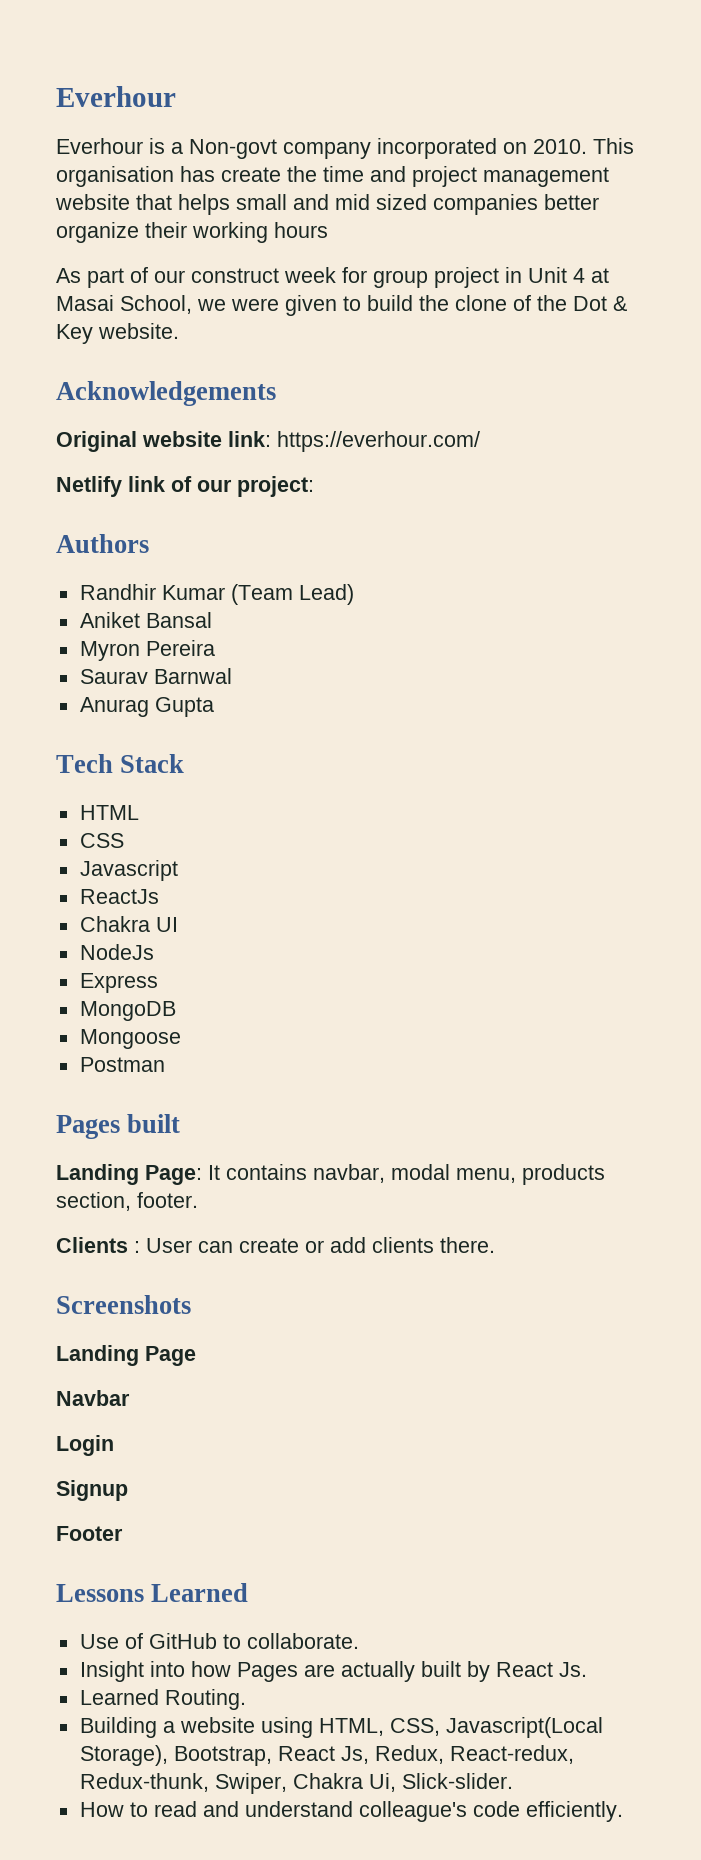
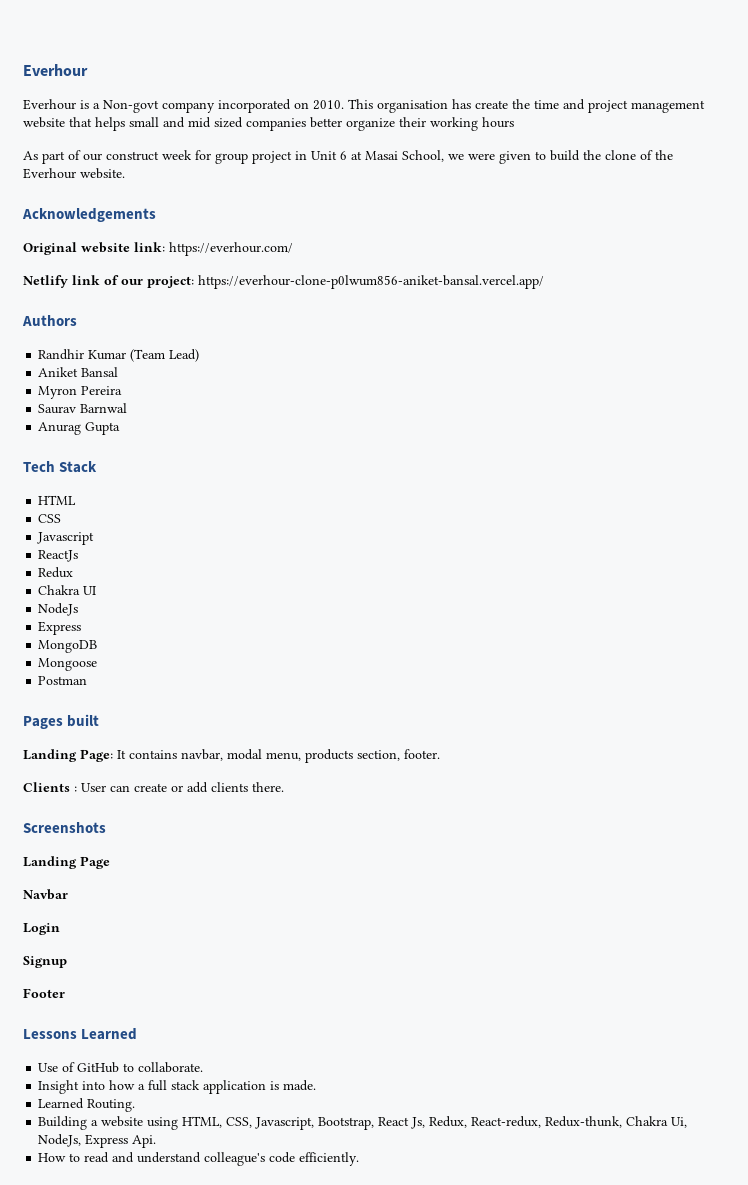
[573,268,585,283] 4 -> [340,151,347,160] 6
[573,296,627,311] [56,324,93,344] Dot & Key -> [23,168,76,179] Everhour
(314, 486) none -> [198,275,544,289] https://everhour-clone-p0lwum856-aniket-bansal.vercel.app/
(159, 896) none -> [38,567,74,578] // Redux
[236,1661,587,1682] Pages are actually built by React Js. -> [138,1080,317,1094] a full stack application is made.
[445,1717,603,1738] [79,1745,168,1766] Javascript(Local Storage), -> [255,1117,315,1130] Javascript,
[214,1773,287,1794] Swiper, -> (623, 1122) none
[401,1773,513,1789] Slick-slider. -> [38,1134,157,1148] NodeJs, Express Api.

